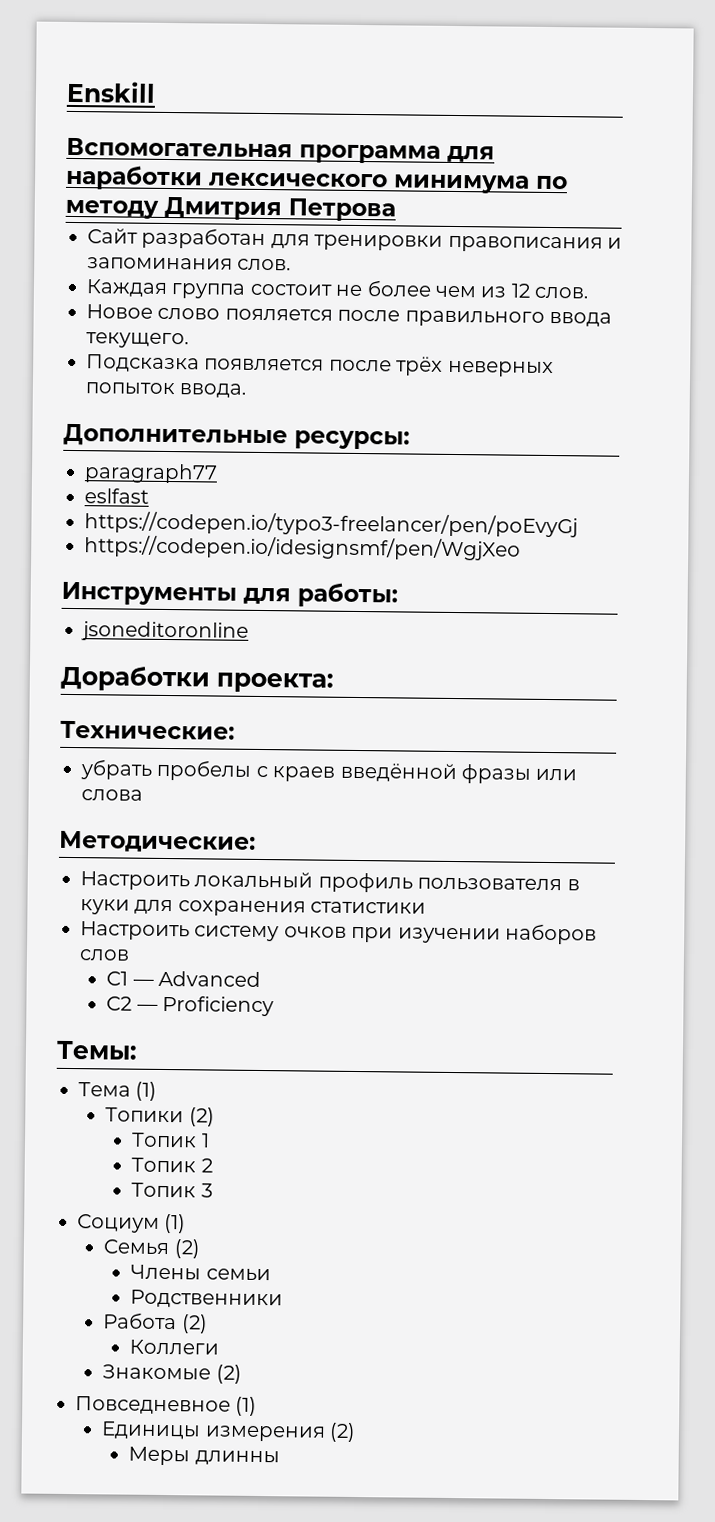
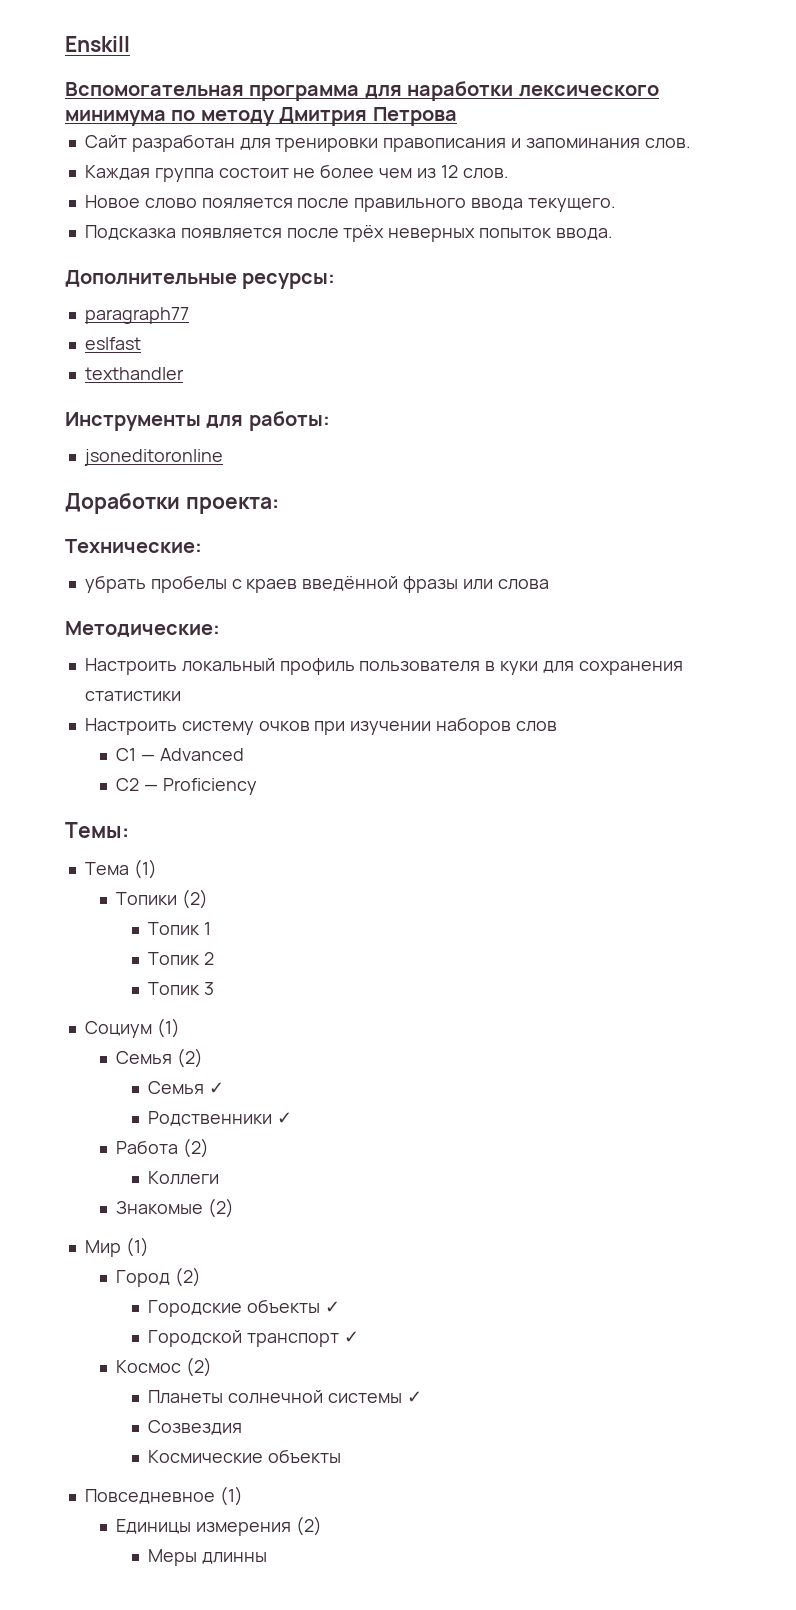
[84,511,578,538] [84,535,521,561] https://codepen.io/typo3-freelancer/pen/poEvyGj // https://codepen.io/idesignsmf/pen/WgjXeo -> [84,367,184,380] texthandler
[130,1264,271,1282] Члены семьи -> [148,1081,224,1094] Семья ✓
(284, 1299) none -> [276,1112,292,1124] ✓
(242, 1374) none -> [84,1237,149,1257] [116,1267,202,1287] [148,1299,340,1317] [148,1330,359,1347] [116,1357,213,1377] [148,1390,422,1404] [148,1420,243,1435] [148,1449,341,1463] // Мир (1) // Город (2) // Городские объекты ✓ // Городской транспорт ✓ // Космос (2) // Планеты солнечной системы ✓ // Созвездия // Космические объекты

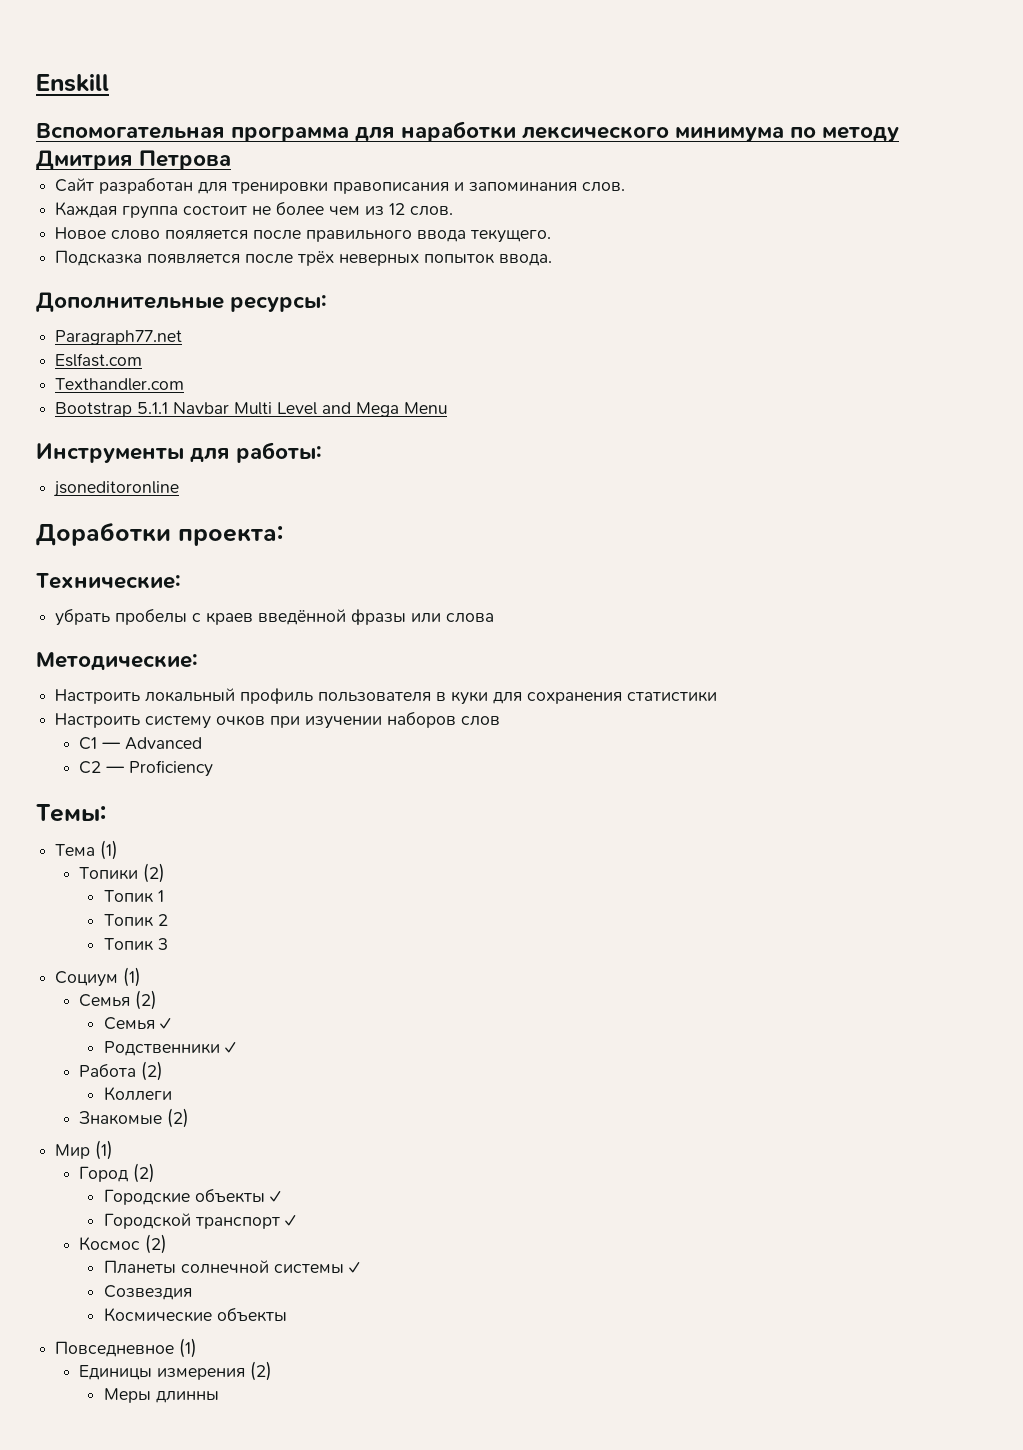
[84,307,189,324] [84,337,141,350] [84,367,184,380] paragraph77 // eslfast // texthandler -> [55,330,183,345] [55,353,143,367] [55,378,185,391] [55,402,448,417] Paragraph77.net // Eslfast.com // Texthandler.com // Bootstrap 5.1.1 Navbar Multi Level and Mega Menu

